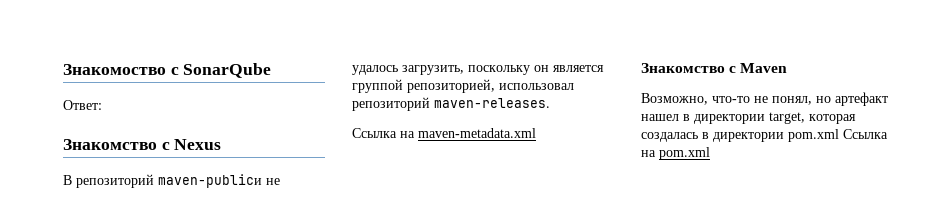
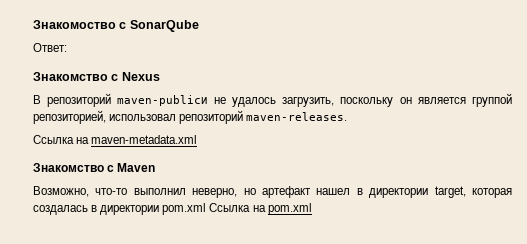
[754,96,812,105] не понял, -> [133,188,238,198] выполнил неверно,

